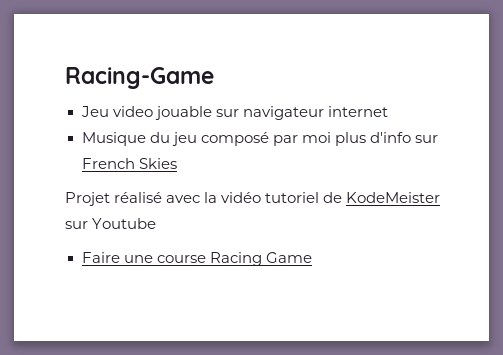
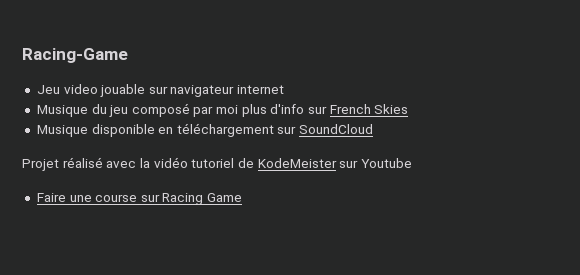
(177, 163) none -> [36,123,374,137] // Musique disponible en téléchargement sur SoundCloud
(206, 259) none -> [140,194,160,202] sur

